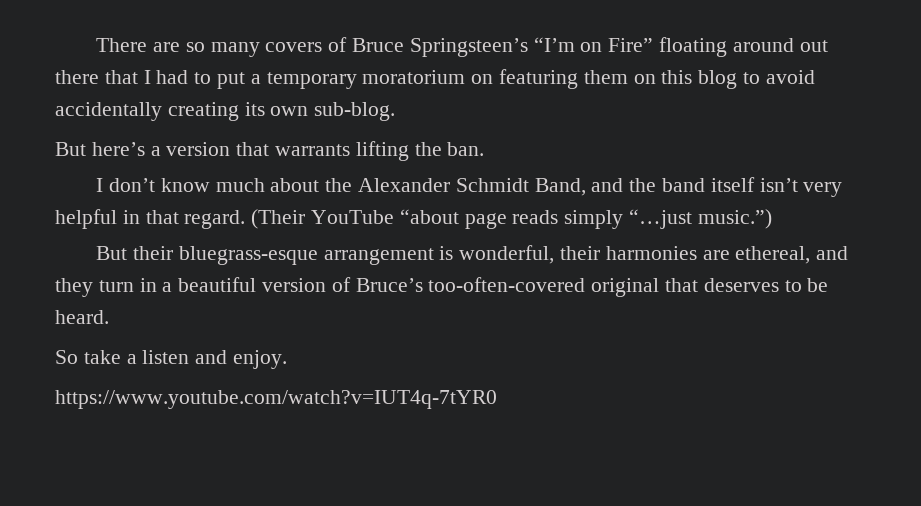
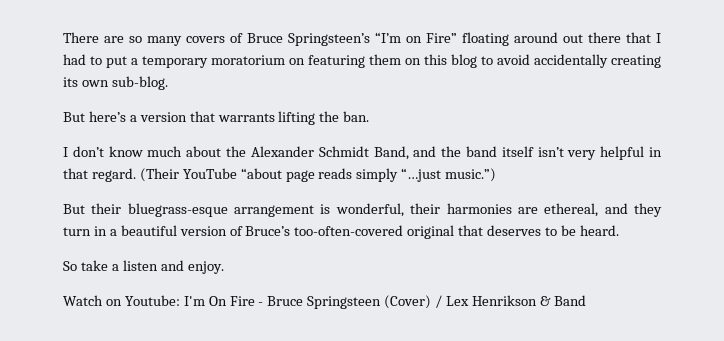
[55,390,497,409] https://www.youtube.com/watch?v=IUT4q-7tYR0 -> [63,295,586,309] Watch on Youtube: I'm On Fire - Bruce Springsteen (Cover) / Lex Henrikson & Band

